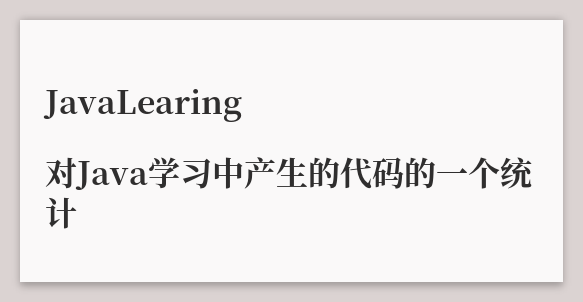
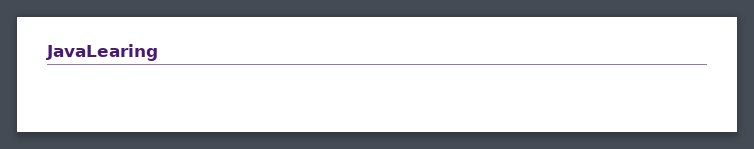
[45,157,534,190] [45,197,77,229] // 对Java学习中产生的代码的一个统计 -> (158, 52) none

